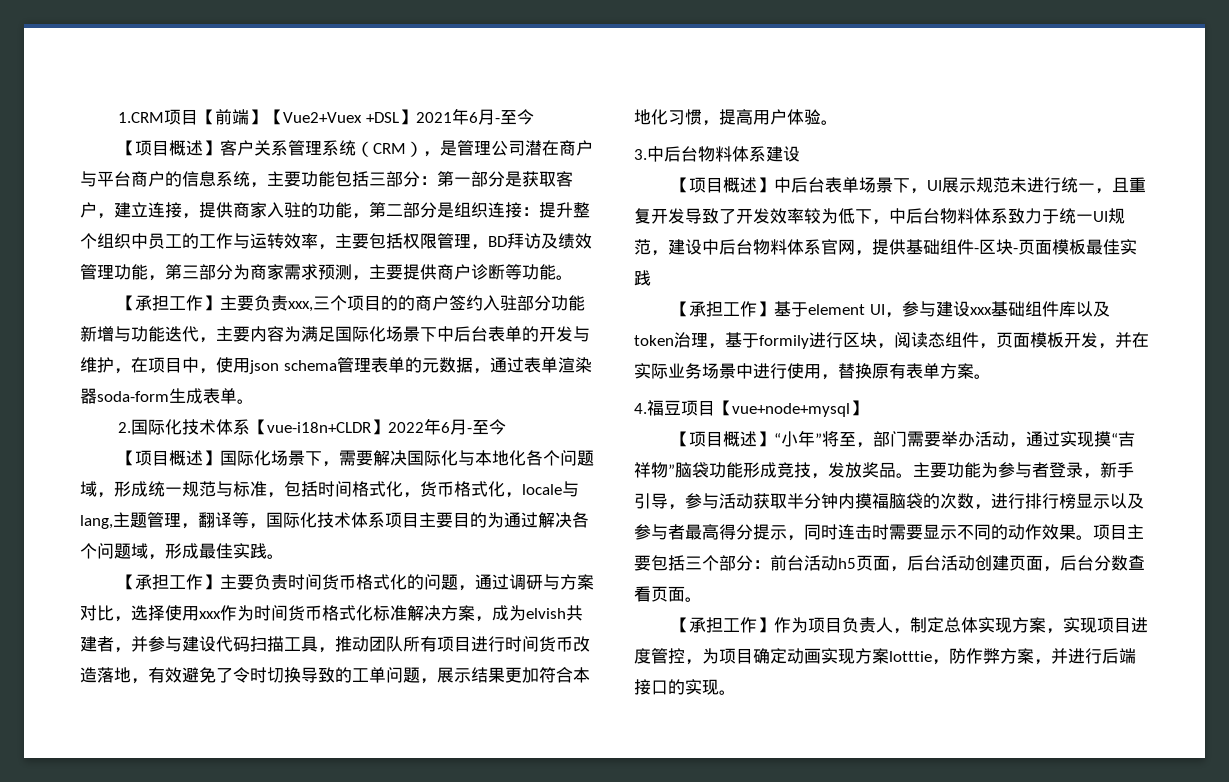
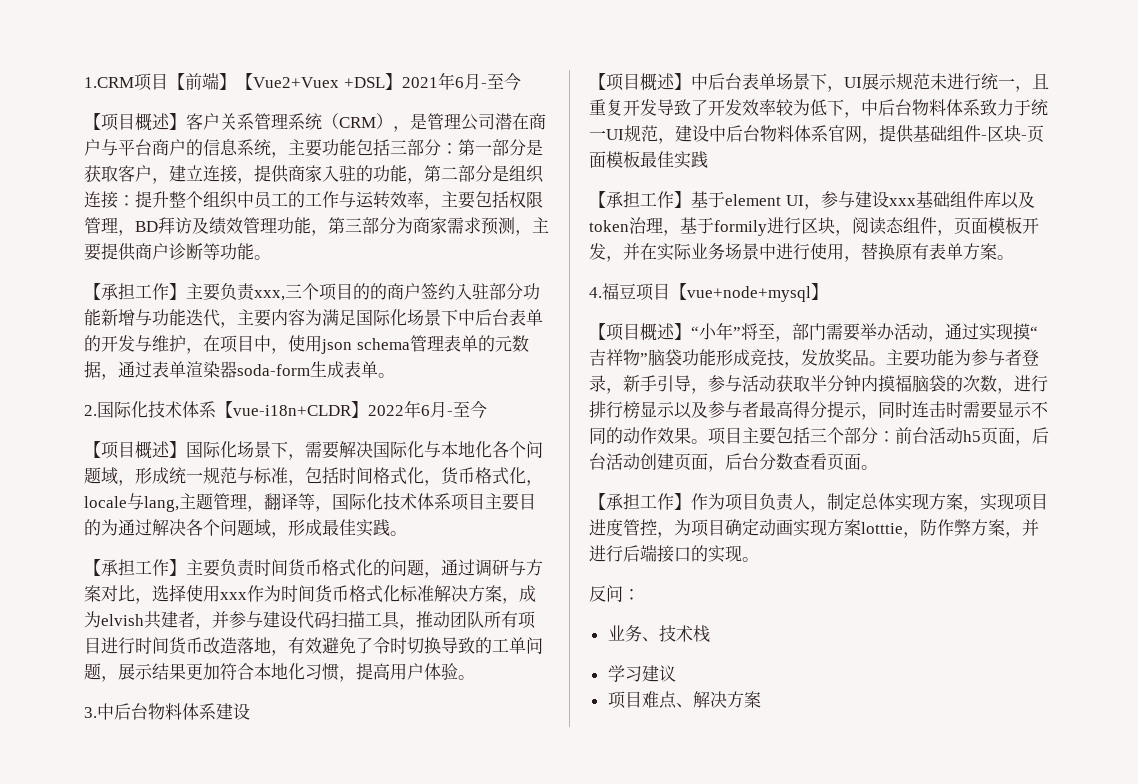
(736, 692) none -> [589,585,640,602] [607,625,710,642] [607,665,676,682] [607,691,761,709] // 反问： // 业务、技术栈 // 学习建议 // 项目难点、解决方案

